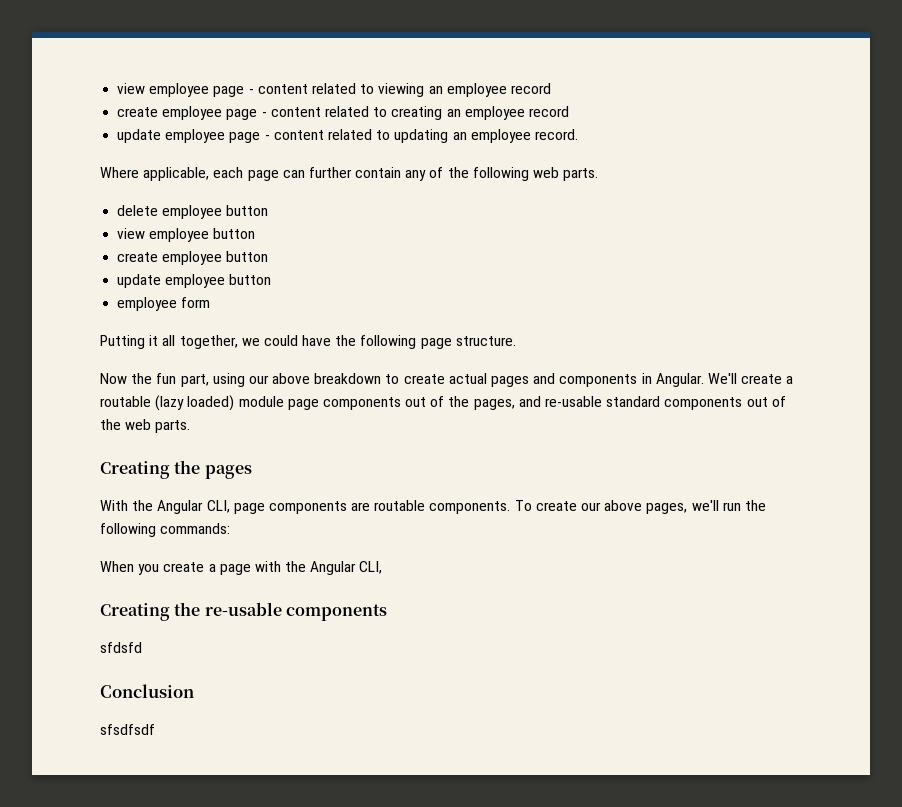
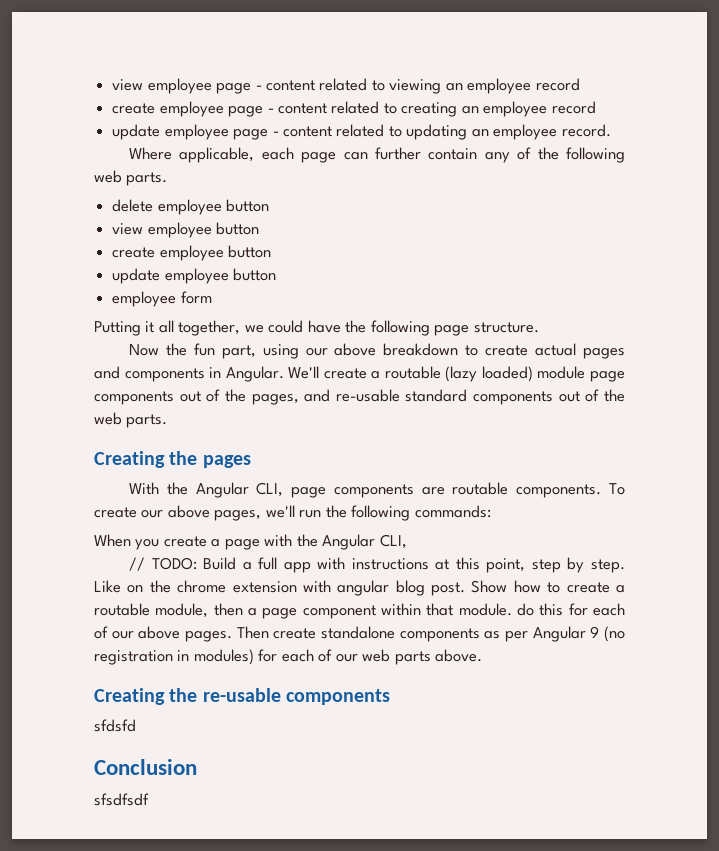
(383, 567) none -> [128,557,625,573] [94,580,626,596] [94,603,625,619] [94,626,626,642] [94,649,483,665] // // TODO: Build a full app with instructions at this point, step by step. Like on the chrome extension with angular blog post. Show how to create a routable module, then a page component within that module. do this for each of our above pages. Then create standalone components as per Angular 9 (no registration in modules) for each of our web parts above.

